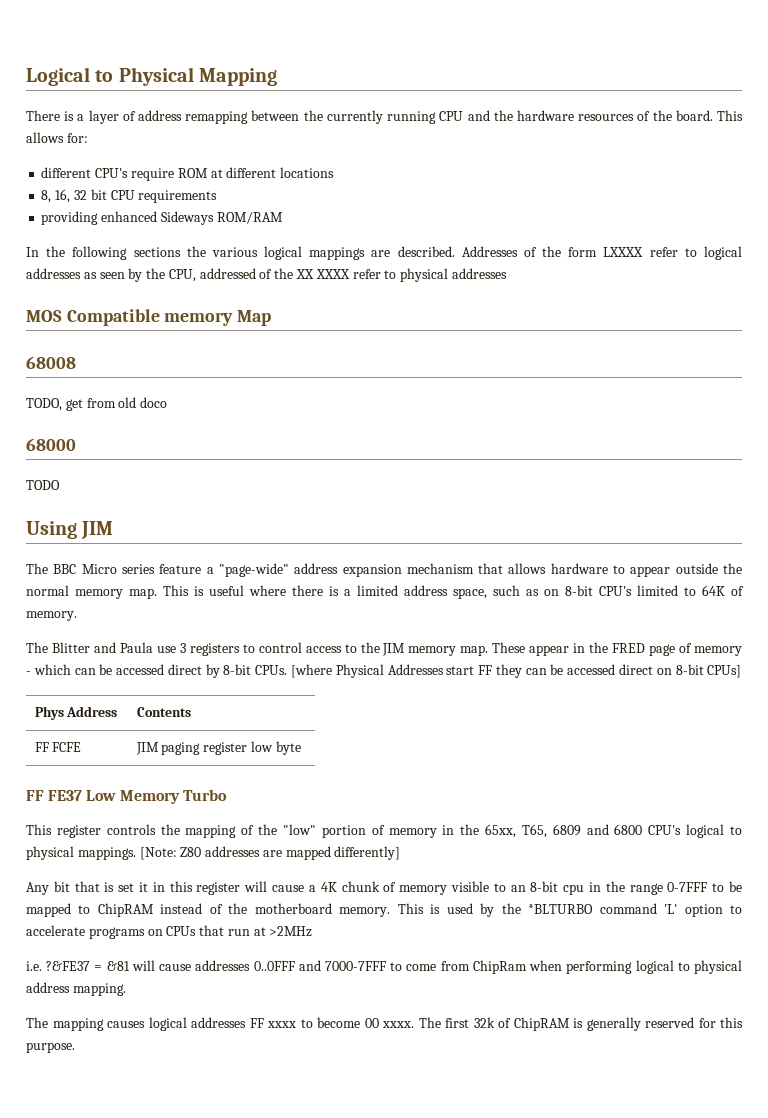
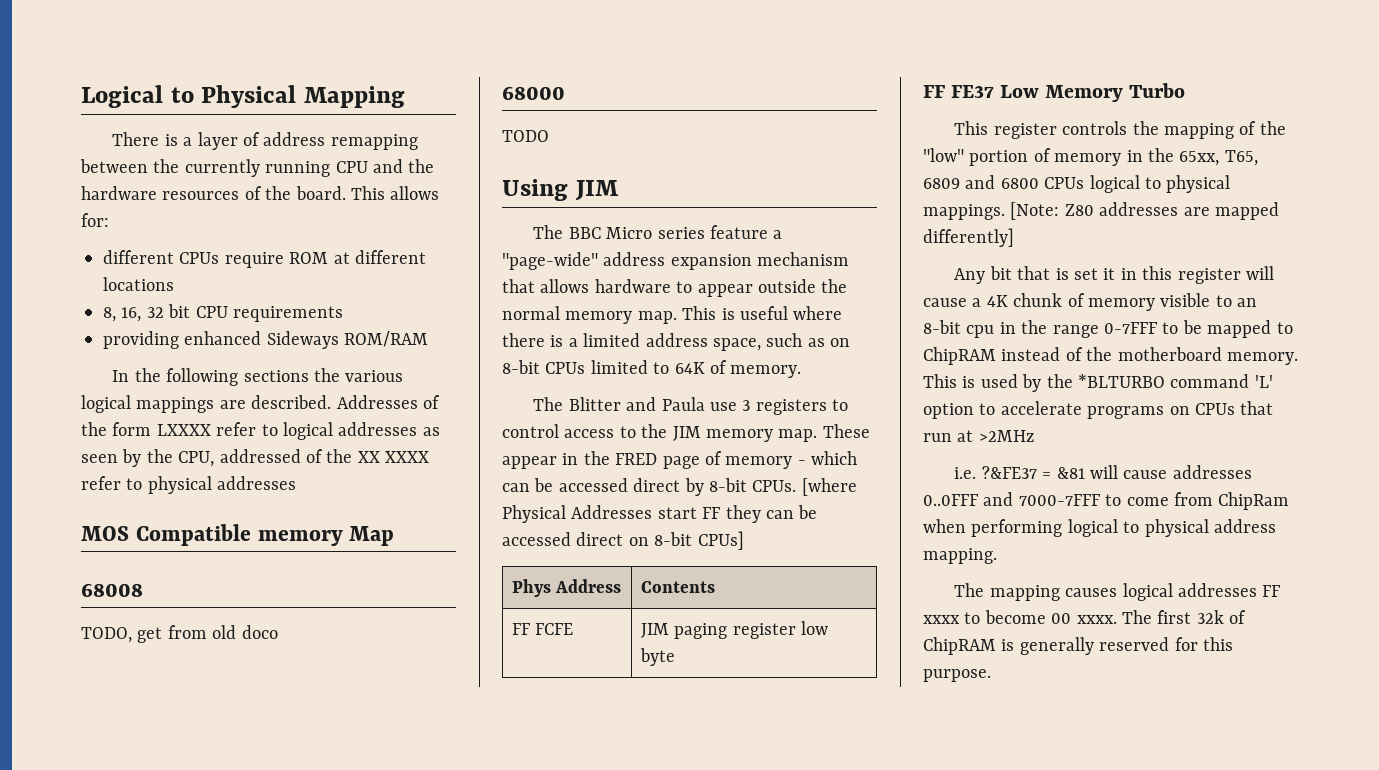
[95,168,129,178] CPU's -> [179,252,220,264] CPUs
[599,586,632,596] CPU's -> [545,362,586,374] CPUs
[648,825,682,835] CPU's -> [1044,177,1085,189] CPUs

